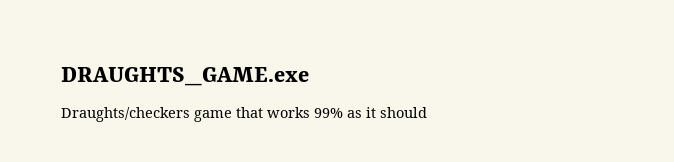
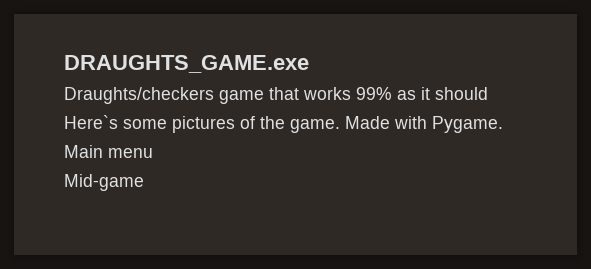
(427, 112) none -> [64,115,503,133] [64,145,153,158] [64,174,144,191] // Here`s some pictures of the game. Made with Pygame. // Main menu // Mid-game

